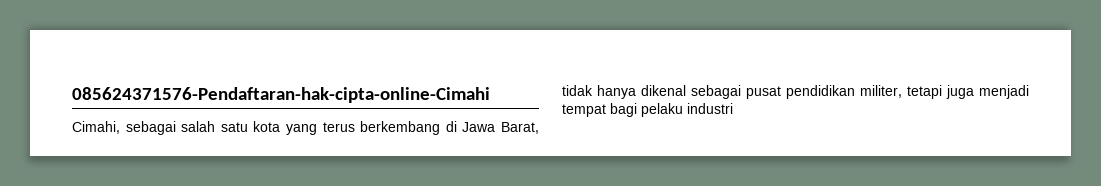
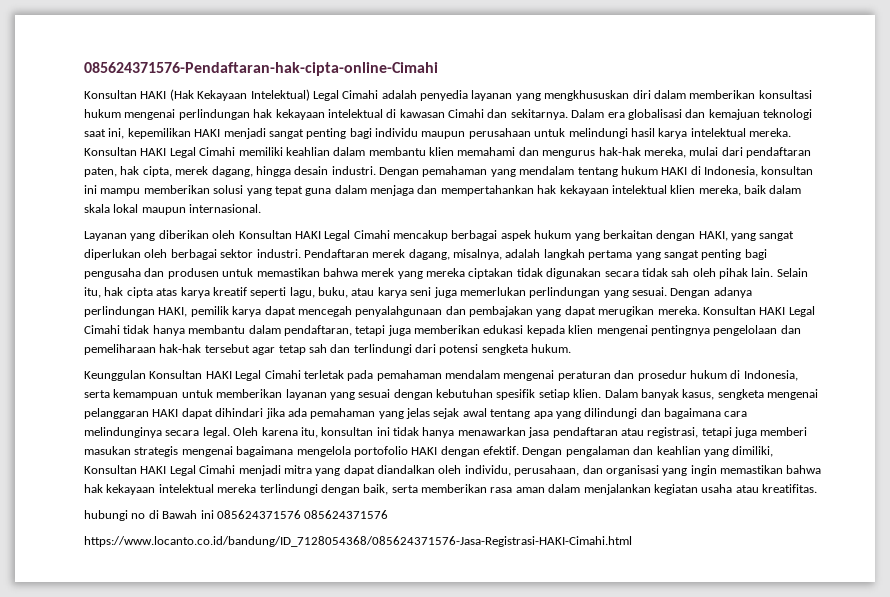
[72,121,539,135] [562,85,1029,99] [562,103,733,117] Cimahi, sebagai salah satu kota yang terus berkembang di Jawa Barat, tidak hanya dikenal sebagai pusat pendidikan militer, tetapi juga menjadi tempat bagi pelaku industri -> [84,89,812,101] [84,109,812,120] [84,128,791,139] [84,147,811,158] [84,166,814,177] [84,185,802,196] [84,204,262,215] [84,230,795,241] [84,249,767,260] [84,268,808,279] [84,287,752,298] [84,306,815,317] [84,325,801,336] [84,344,572,355] [84,370,798,381] [84,389,818,400] [84,408,748,419] [84,427,808,438] [84,446,774,457] [84,465,822,476] [84,484,817,495] [84,510,389,521] [84,536,632,547] Konsultan HAKI (Hak Kekayaan Intelektual) Legal Cimahi adalah penyedia layanan yang mengkhususkan diri dalam memberikan konsultasi hukum mengenai perlindungan hak kekayaan intelektual di kawasan Cimahi dan sekitarnya. Dalam era globalisasi dan kemajuan teknologi saat ini, kepemilikan HAKI menjadi sangat penting bagi individu maupun perusahaan untuk melindungi hasil karya intelektual mereka. Konsultan HAKI Legal Cimahi memiliki keahlian dalam membantu klien memahami dan mengurus hak-hak mereka, mulai dari pendaftaran paten, hak cipta, merek dagang, hingga desain industri. Dengan pemahaman yang mendalam tentang hukum HAKI di Indonesia, konsultan ini mampu memberikan solusi yang tepat guna dalam menjaga dan mempertahankan hak kekayaan intelektual klien mereka, baik dalam skala lokal maupun internasional. // Layanan yang diberikan oleh Konsultan HAKI Legal Cimahi mencakup berbagai aspek hukum yang berkaitan dengan HAKI, yang sangat diperlukan oleh berbagai sektor industri. Pendaftaran merek dagang, misalnya, adalah langkah pertama yang sangat penting bagi pengusaha dan produsen untuk memastikan bahwa merek yang mereka ciptakan tidak digunakan secara tidak sah oleh pihak lain. Selain itu, hak cipta atas karya kreatif seperti lagu, buku, atau karya seni juga memerlukan perlindungan yang sesuai. Dengan adanya perlindungan HAKI, pemilik karya dapat mencegah penyalahgunaan dan pembajakan yang dapat merugikan mereka. Konsultan HAKI Legal Cimahi tidak hanya membantu dalam pendaftaran, tetapi juga memberikan edukasi kepada klien mengenai pentingnya pengelolaan dan pemeliharaan hak-hak tersebut agar tetap sah dan terlindungi dari potensi sengketa hukum. // Keunggulan Konsultan HAKI Legal Cimahi terletak pada pemahaman mendalam mengenai peraturan dan prosedur hukum di Indonesia, serta kemampuan untuk memberikan layanan yang sesuai dengan kebutuhan spesifik setiap klien. Dalam banyak kasus, sengketa mengenai pelanggaran HAKI dapat dihindari jika ada pemahaman yang jelas sejak awal tentang apa yang dilindungi dan bagaimana cara melindunginya secara legal. Oleh karena itu, konsultan ini tidak hanya menawarkan jasa pendaftaran atau registrasi, tetapi juga memberi masukan strategis mengenai bagaimana mengelola portofolio HAKI dengan efektif. Dengan pengalaman dan keahlian yang dimiliki, Konsultan HAKI Legal Cimahi menjadi mitra yang dapat diandalkan oleh individu, perusahaan, dan organisasi yang ingin memastikan bahwa hak kekayaan intelektual mereka terlindungi dengan baik, serta memberikan rasa aman dalam menjalankan kegiatan usaha atau kreatifitas. // hubungi no di Bawah ini 085624371576 085624371576 // https://www.locanto.co.id/bandung/ID_7128054368/085624371576-Jasa-Registrasi-HAKI-Cimahi.html

